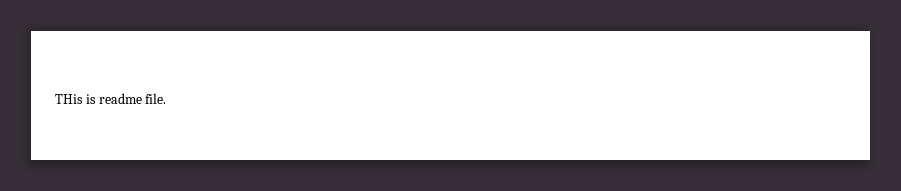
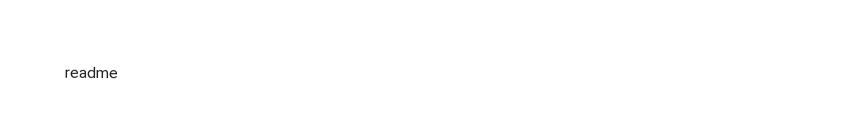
[55,93,167,104] THis is readme file. -> [64,66,119,79] readme

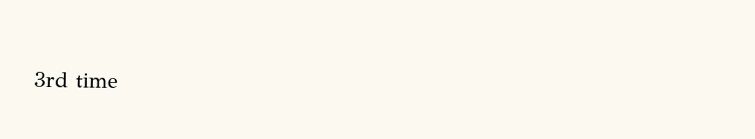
[64,66,119,79] readme -> [33,71,118,89] 3rd time

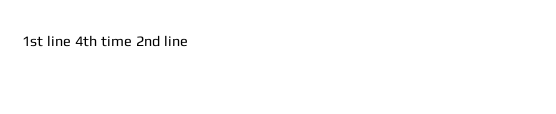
[33,71,118,89] 3rd time -> [22,35,188,47] 1st line 4th time 2nd line

